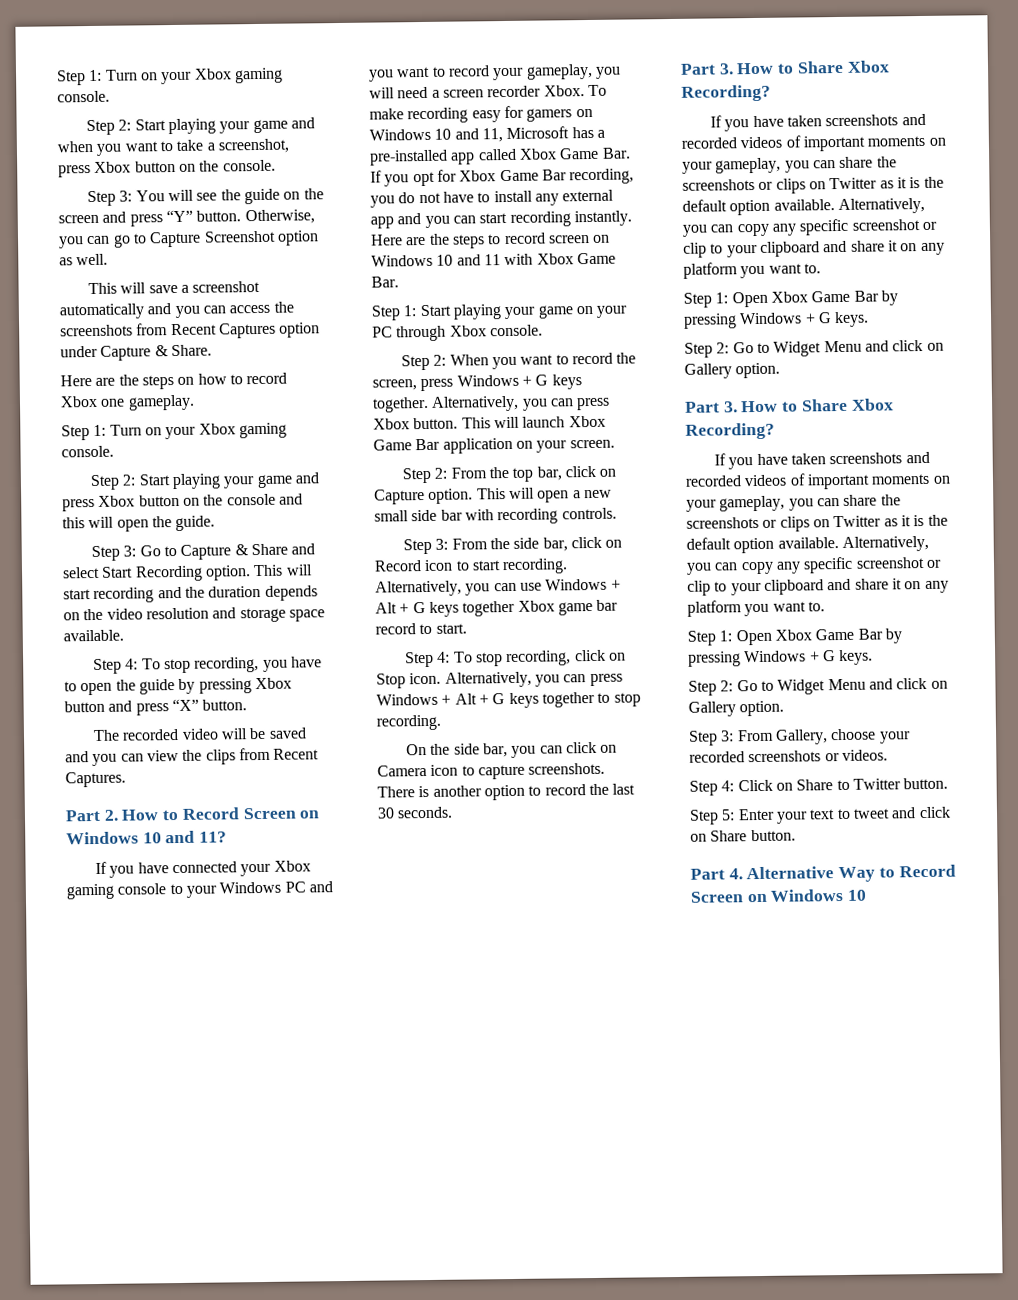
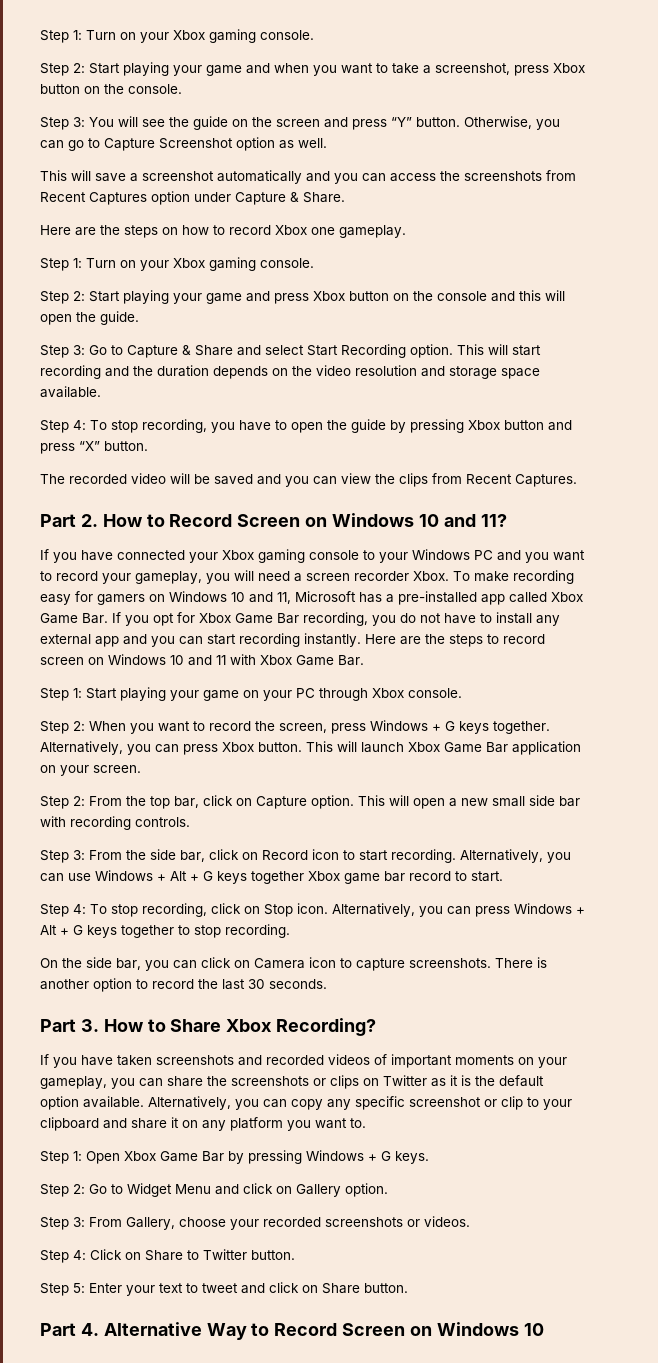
[685,398,894,413] [685,422,775,440] [714,451,930,470] [685,473,951,490] [686,494,901,512] [686,514,948,532] [686,535,929,554] [686,556,942,575] [687,578,949,596] [687,600,825,617] [687,628,902,646] [688,649,874,667] [688,677,948,696] [688,700,785,717] // Part 3. How to Share Xbox Recording? // If you have taken screenshots and recorded videos of important moments on your gameplay, you can share the screenshots or clips on Twitter as it is the default option available. Alternatively, you can copy any specific screenshot or clip to your clipboard and share it on any platform you want to. // Step 1: Open Xbox Game Bar by pressing Windows + G keys. // Step 2: Go to Widget Menu and click on Gallery option. -> (388, 1190) none

